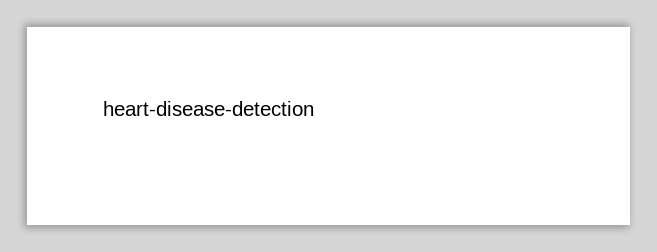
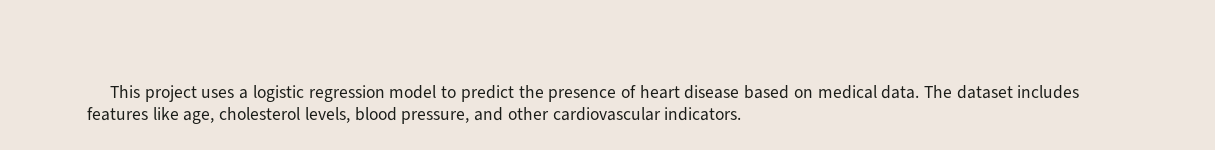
[103,101,314,116] heart-disease-detection -> [109,85,1080,102] [87,107,742,124] This project uses a logistic regression model to predict the presence of heart disease based on medical data. The dataset includes features like age, cholesterol levels, blood pressure, and other cardiovascular indicators.

